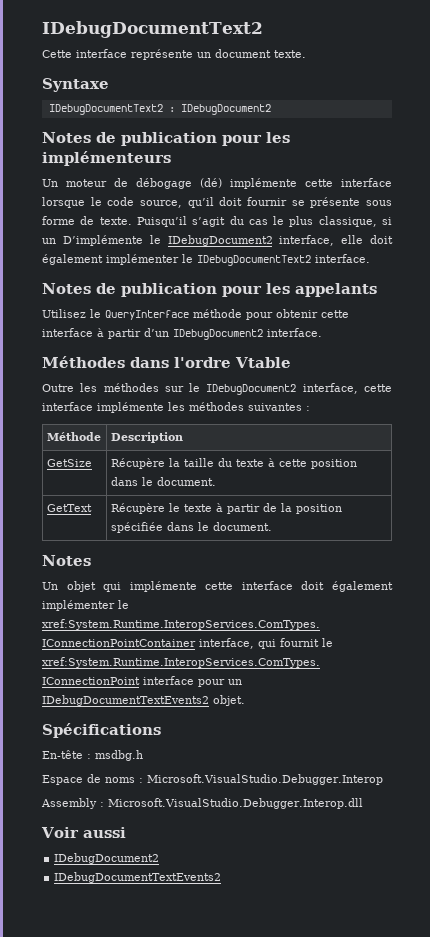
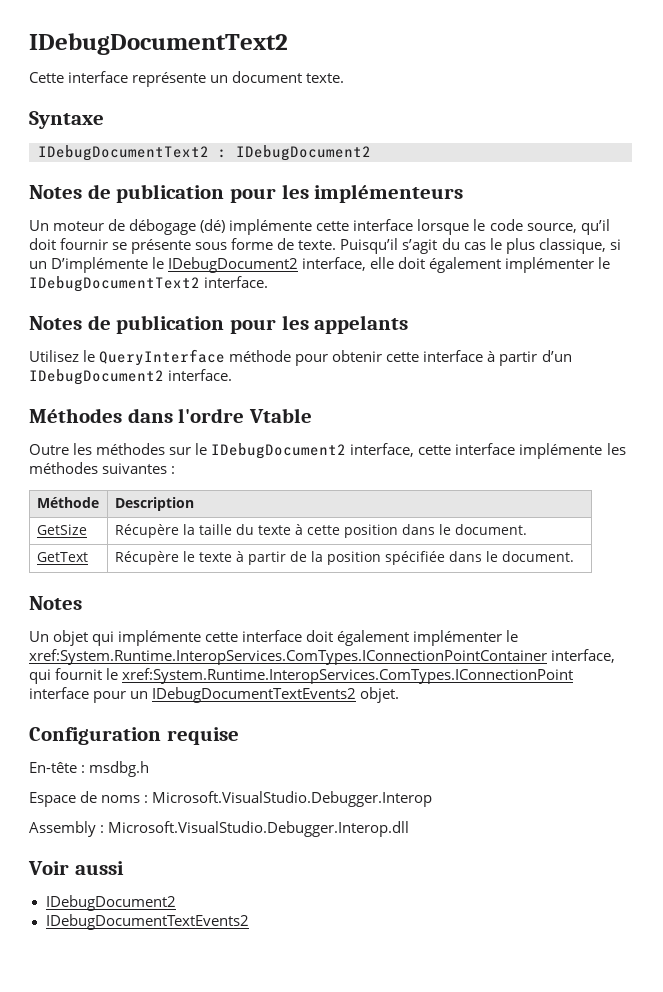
[42,723,161,738] Spécifications -> [29,727,239,745] Configuration requise

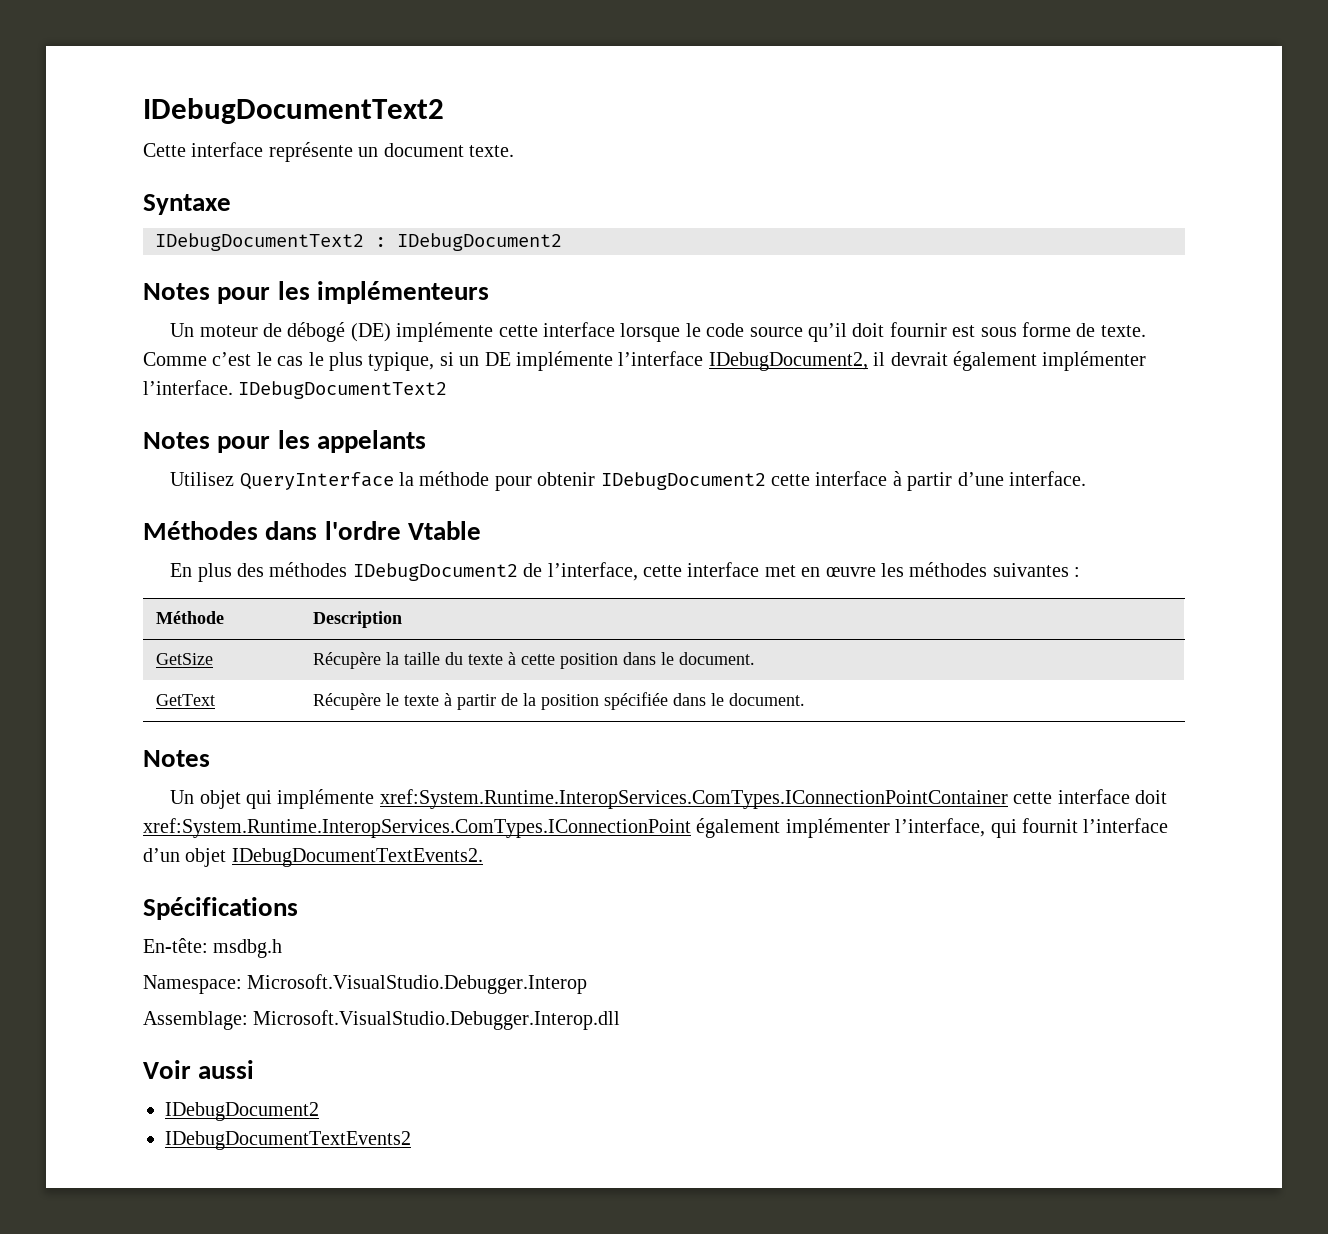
[87,184,225,203] de publication -> (210, 291) none
[129,219,226,235] débogage (dé) -> [287,322,391,342] débogé (DE)
[526,223,577,233] source, -> [749,327,803,337] source
[112,239,192,254] se présente -> [952,325,976,337] est
[340,238,460,254] Puisqu’il s’agit du -> [143,352,272,366] Comme c’est le
[538,238,606,254] classique, -> [368,352,435,371] typique,
[51,257,611,273] [29,276,269,292] [29,315,225,334] D’implémente le IDebugDocument2 interface, elle doit également implémenter le IDebugDocumentText2 interface. // Notes de publication -> [484,351,1147,371] [143,380,448,399] [143,432,210,449] DE implémente l’interface IDebugDocument2, il devrait également implémenter l’interface. IDebugDocumentText2 // Notes
[83,349,226,366] le QueryInterface -> [239,472,415,490] QueryInterface la
(383, 356) none -> [600,472,766,490] IDebugDocument2
[541,350,572,362] [29,369,164,385] d’un IDebugDocument2 -> [957,472,1004,486] d’une
[29,443,603,459] Outre les méthodes sur le IDebugDocument2 interface, cette interface implémente -> [170,562,876,582] En plus des méthodes IDebugDocument2 de l’interface, cette interface met en œuvre
(202, 638) none -> [379,789,1008,809] xref:System.Runtime.InteropServices.ComTypes.IConnectionPointContainer
[337,630,519,646] [29,649,616,665] [29,668,574,684] [29,687,400,703] [29,727,239,745] [29,761,150,777] [29,791,149,807] également implémenter le xref:System.Runtime.InteropServices.ComTypes.IConnectionPointContainer interface, qui fournit le xref:System.Runtime.InteropServices.ComTypes.IConnectionPoint interface pour un IDebugDocumentTextEvents2 objet. // Configuration requise // En-tête : msdbg.h // Espace de noms : -> [143,818,1169,838] [143,848,483,867] [143,897,298,920] [143,938,283,958] [143,975,242,994] xref:System.Runtime.InteropServices.ComTypes.IConnectionPoint également implémenter l’interface, qui fournit l’interface d’un objet IDebugDocumentTextEvents2. // Spécifications // En-tête: msdbg.h // Namespace:
[29,821,105,837] Assembly : -> [143,1011,248,1030] Assemblage:

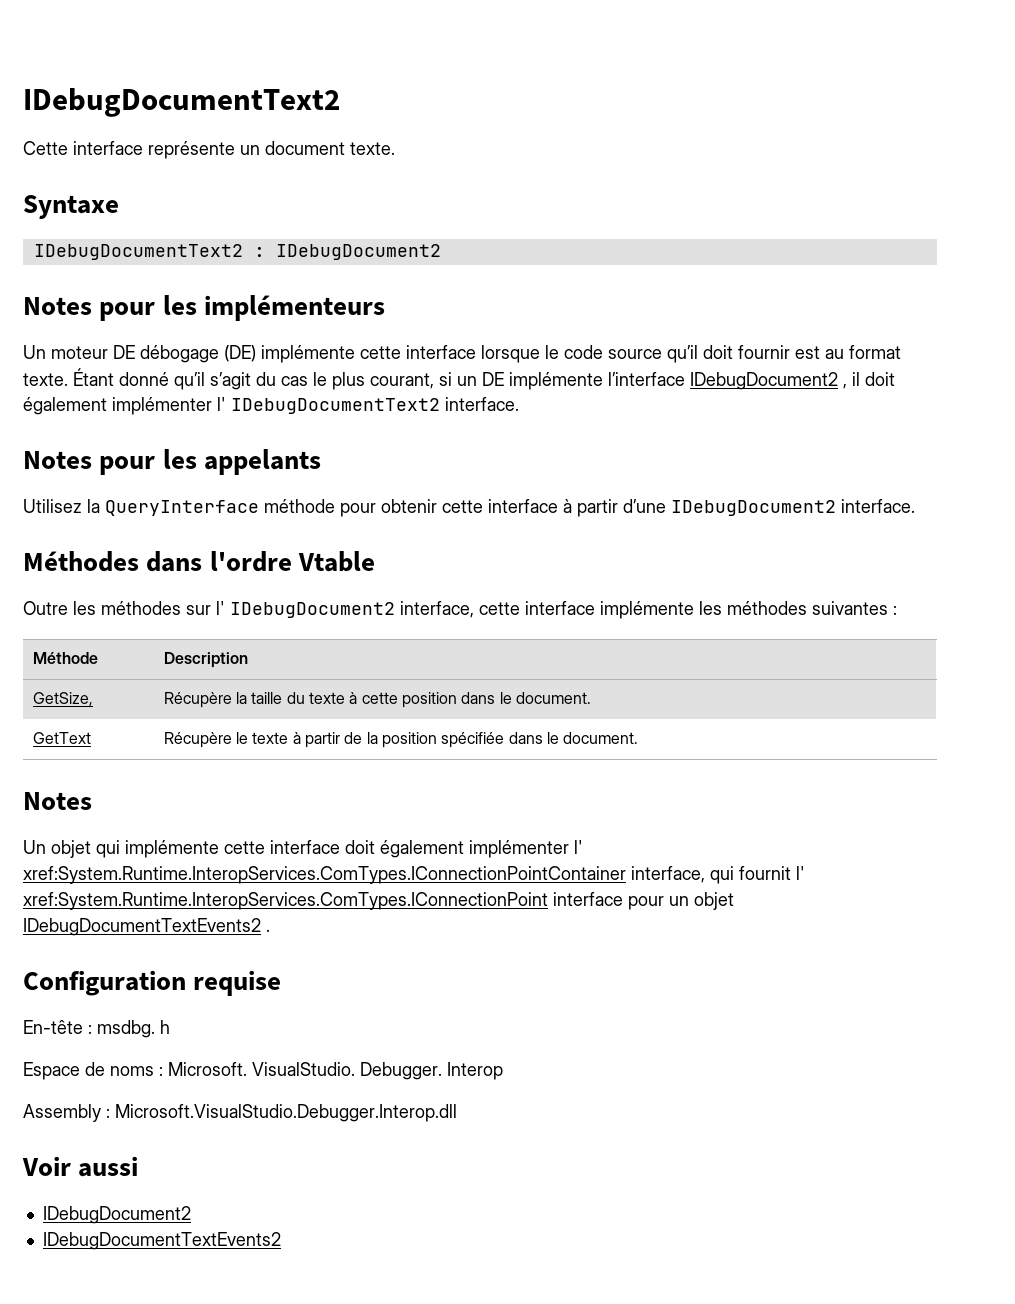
[263,322,346,342] de débogé -> [113,345,219,363] DE débogage
[980,322,1146,337] [143,352,272,366] sous forme de texte. Comme c’est le -> [825,345,901,359] [23,368,276,390] au format texte. Étant donné qu’il s’agit du
[368,352,435,371] typique, -> [370,373,434,389] courant,
[708,351,1147,371] [143,380,448,399] IDebugDocument2, il devrait également implémenter l’interface. IDebugDocumentText2 -> [690,372,895,390] [23,397,519,415] IDebugDocument2 , il doit également implémenter l' IDebugDocumentText2 interface.
[239,472,415,490] QueryInterface la -> [87,499,259,516] la QueryInterface
[600,472,766,490] IDebugDocument2 -> (437, 506) none
(1004, 479) none -> [671,500,836,516] IDebugDocument2
[170,562,876,582] En plus des méthodes IDebugDocument2 de l’interface, cette interface met en œuvre -> [23,601,694,619] Outre les méthodes sur l' IDebugDocument2 interface, cette interface implémente
[156,653,214,665] GetSize -> [32,692,93,706] GetSize,
[379,789,1008,809] xref:System.Runtime.InteropServices.ComTypes.IConnectionPointContainer -> (219, 849) none
[143,818,1169,838] [143,848,483,867] [143,897,298,920] [143,938,283,958] [143,974,588,994] [143,1011,248,1030] xref:System.Runtime.InteropServices.ComTypes.IConnectionPoint également implémenter l’interface, qui fournit l’interface d’un objet IDebugDocumentTextEvents2. // Spécifications // En-tête: msdbg.h // Namespace: Microsoft.VisualStudio.Debugger.Interop // Assemblage: -> [380,840,583,858] [23,866,805,884] [23,892,734,910] [23,918,270,936] [23,970,282,996] [23,1020,170,1038] [23,1062,503,1080] [23,1104,110,1122] également implémenter l' xref:System.Runtime.InteropServices.ComTypes.IConnectionPointContainer interface, qui fournit l' xref:System.Runtime.InteropServices.ComTypes.IConnectionPoint interface pour un objet IDebugDocumentTextEvents2 . // Configuration requise // En-tête : msdbg. h // Espace de noms : Microsoft. VisualStudio. Debugger. Interop // Assembly :

